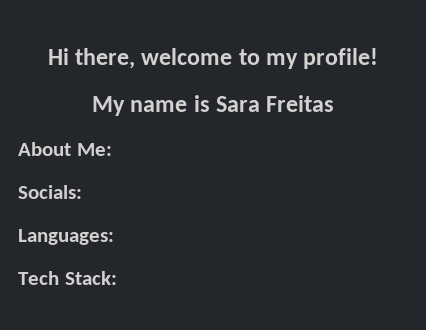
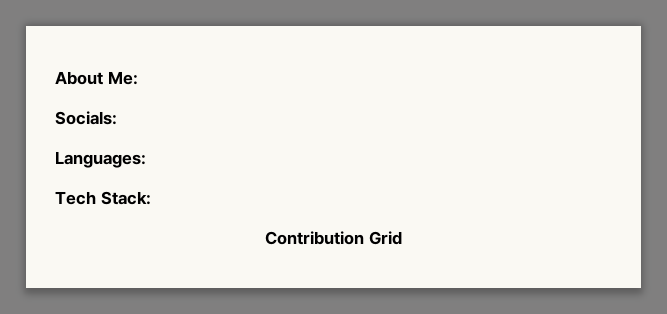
[47,48,379,69] [91,95,335,116] Hi there, welcome to my profile! // My name is Sara Freitas // -> (55, 78) none
(117, 278) none -> [265,231,402,245] // Contribution Grid

